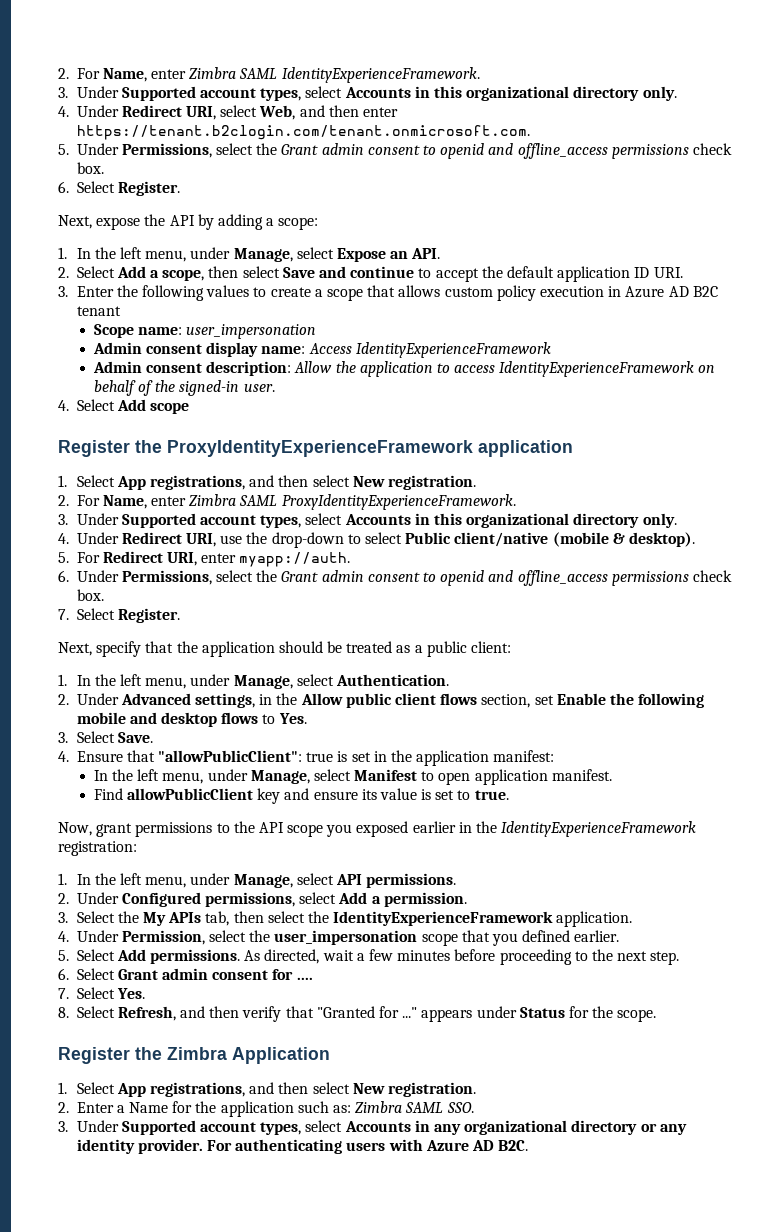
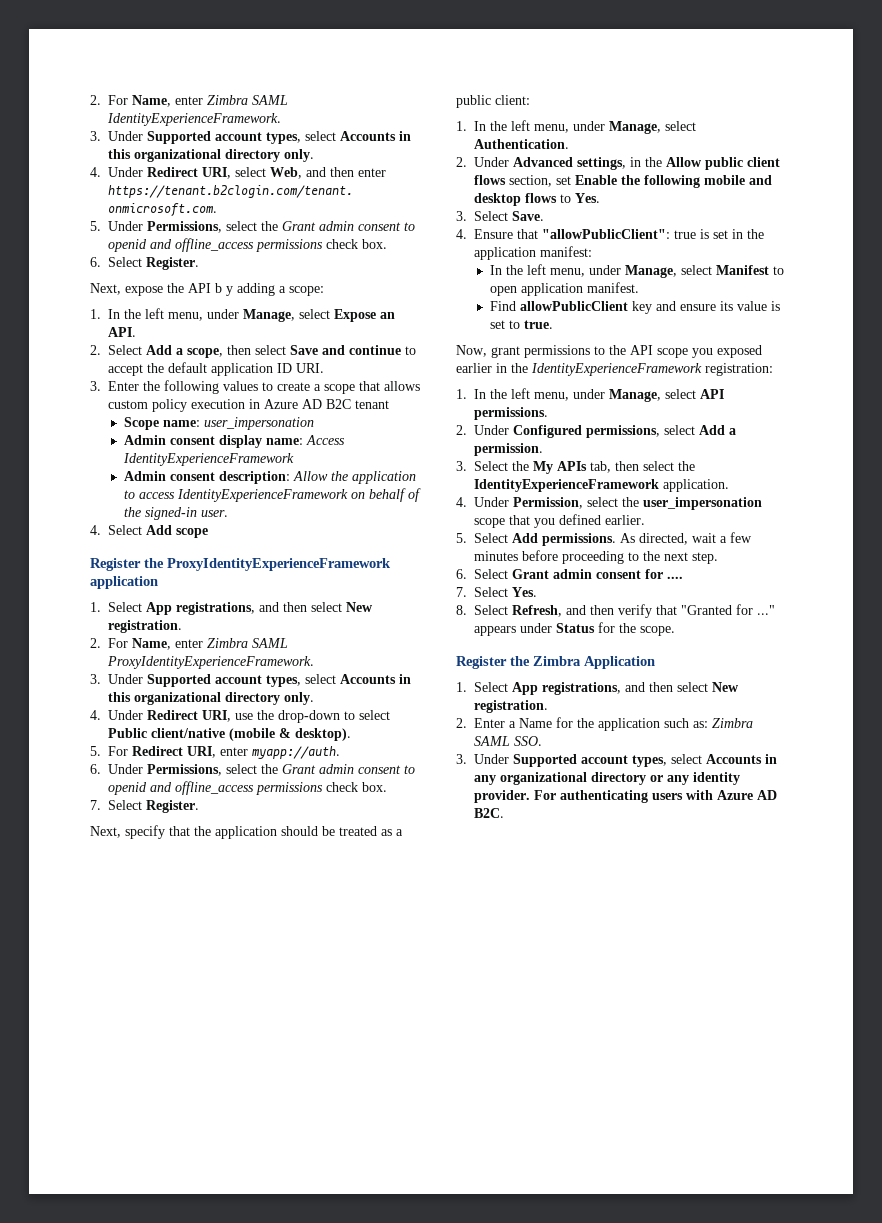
[197,214,214,230] by -> [215,283,233,296] b y

